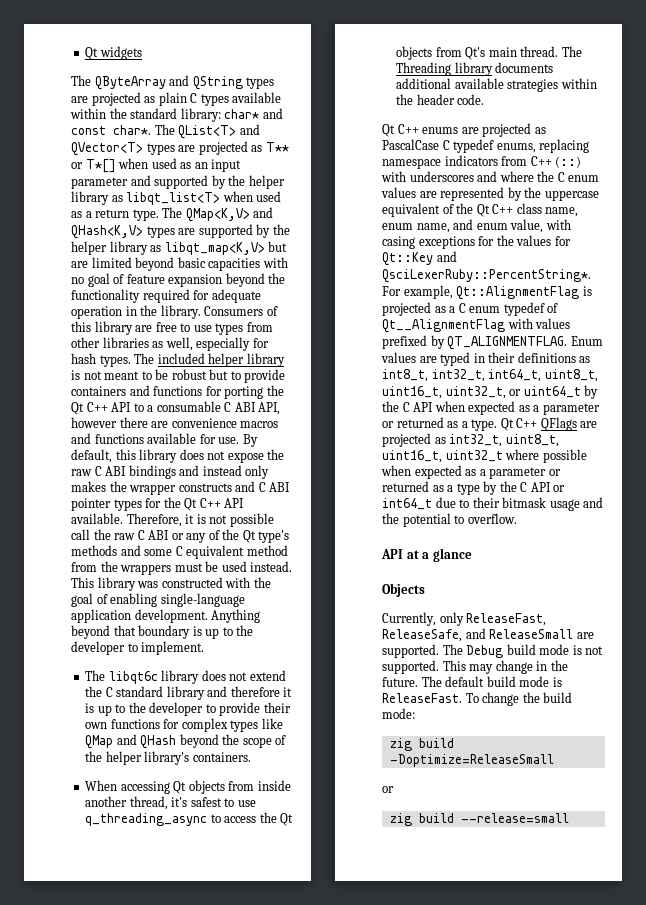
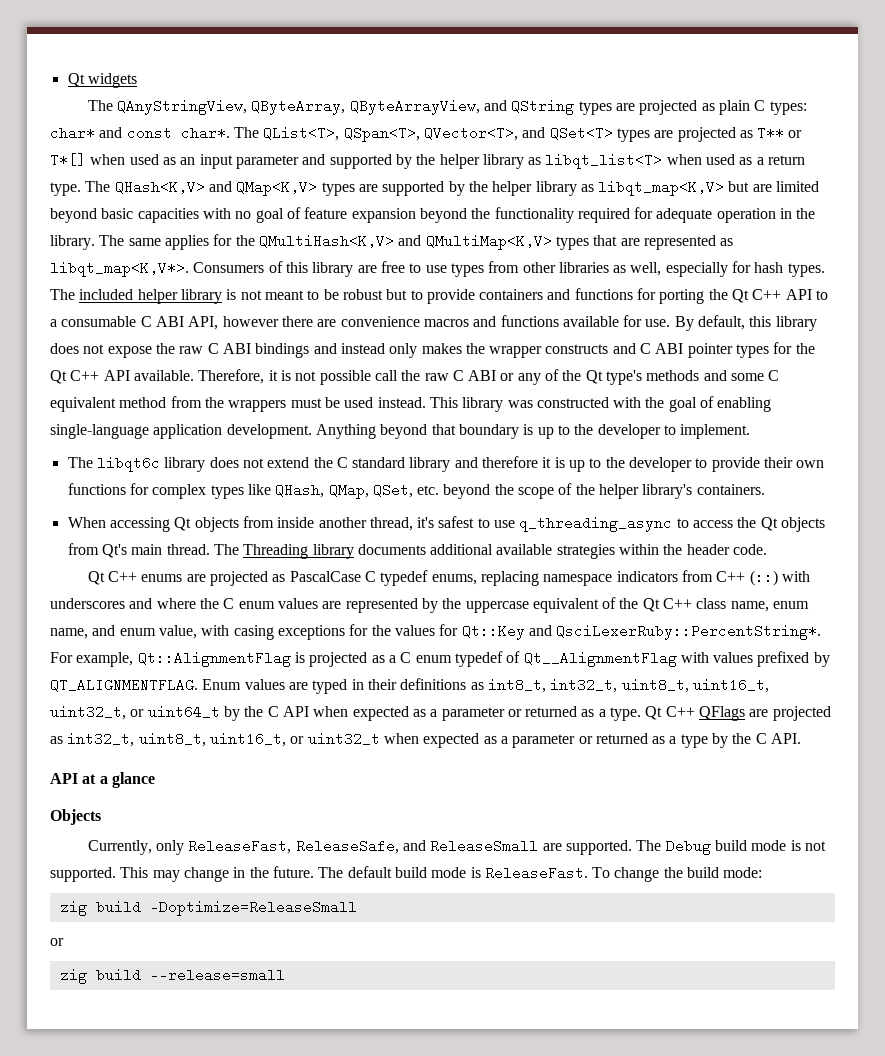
[94,76,166,90] QByteArray -> [117,99,480,115] QAnyStringView, QByteArray, QByteArrayView,
[200,92,282,106] [70,108,221,122] types available within the standard library: -> [769,101,807,115] types:
[178,124,260,139] [71,142,143,156] QList<T> and QVector<T> -> [263,126,613,142] QList<T>, QSpan<T>, QVector<T>, and QSet<T>
[185,207,274,222] [71,225,143,239] QMap<K,V> and QHash<K,V> -> [114,180,318,196] QHash<K,V> and QMap<K,V>
(201, 312) none -> [99,234,734,250] [50,261,189,277] The same applies for the QMultiHash<K,V> and QMultiMap<K,V> types that are represented as libqt_map<K,V*>.
[85,734,177,749] QMap and QHash -> [275,483,440,499] QHash, QMap, QSet, etc.
[488,369,542,382] int64_t, -> (618, 685) none
[445,449,587,463] uint32_t where possible -> [290,732,380,746] or uint32_t
[530,482,566,492] [382,497,604,511] [382,513,517,527] API or int64_t due to their bitmask usage and the potential to overflow. -> [771,733,802,744] API.

